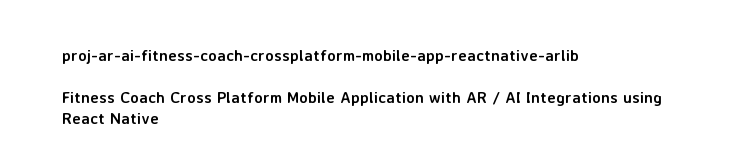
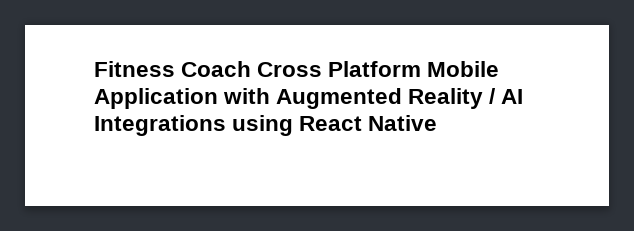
[62,50,579,64] proj-ar-ai-fitness-coach-crossplatform-mobile-app-reactnative-arlib // -> (94, 69) none
[466,92,487,103] AR -> [276,88,484,109] Augmented Reality

